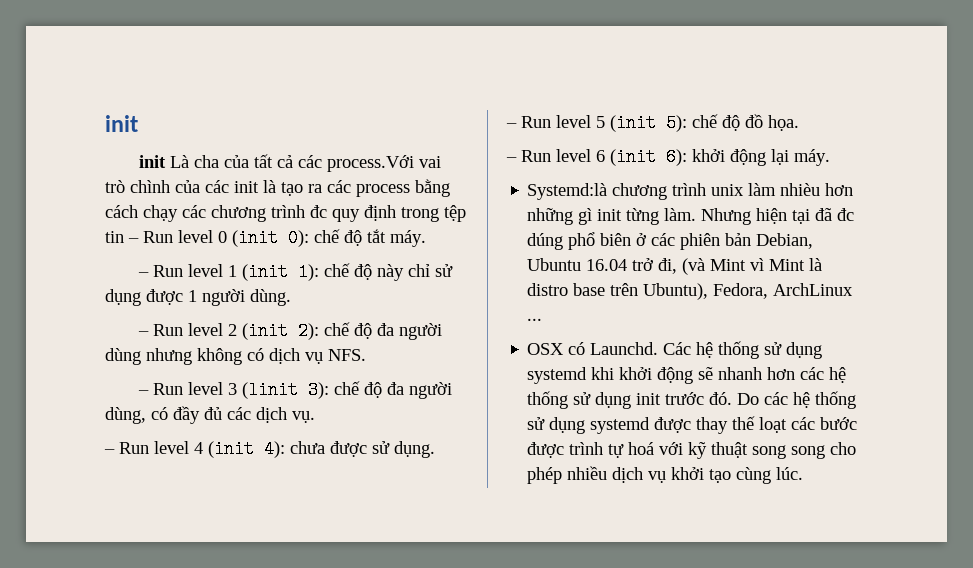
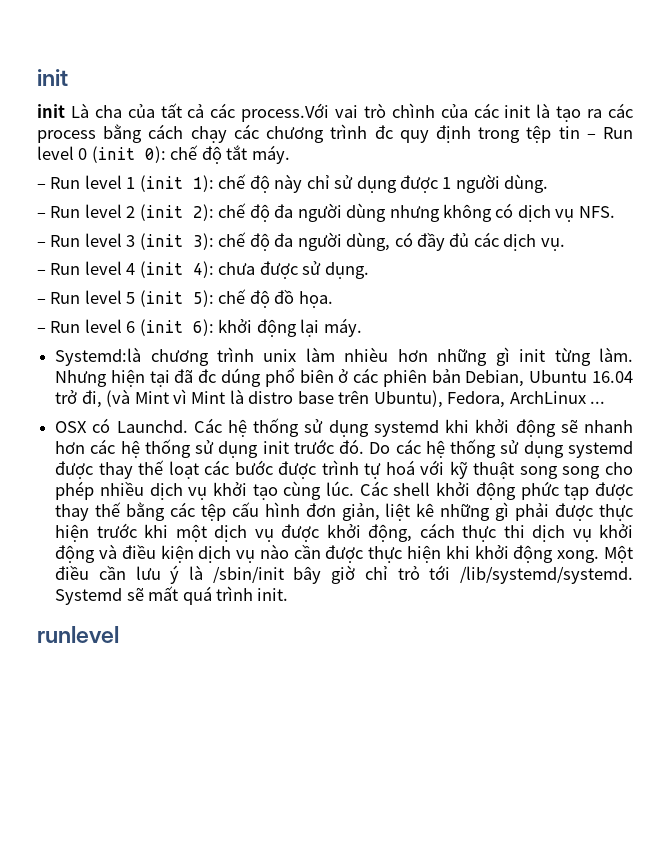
[242,381,299,399] (linit -> [139,233,183,250] (init
(804, 473) none -> [359,481,633,500] [55,502,633,521] [55,523,633,542] [55,544,634,563] [55,565,633,584] [55,586,289,605] [37,626,119,643] Các shell khởi động phức tạp được thay thế bằng các tệp cấu hình đơn giản, liệt kê những gì phải được thực hiện trước khi một dịch vụ được khởi động, cách thực thi dịch vụ khởi động và điều kiện dịch vụ nào cần được thực hiện khi khởi động xong. Một điều cần lưu ý là /sbin/init bây giờ chỉ trỏ tới /lib/systemd/systemd. Systemd sẽ mất quá trình init. // runlevel

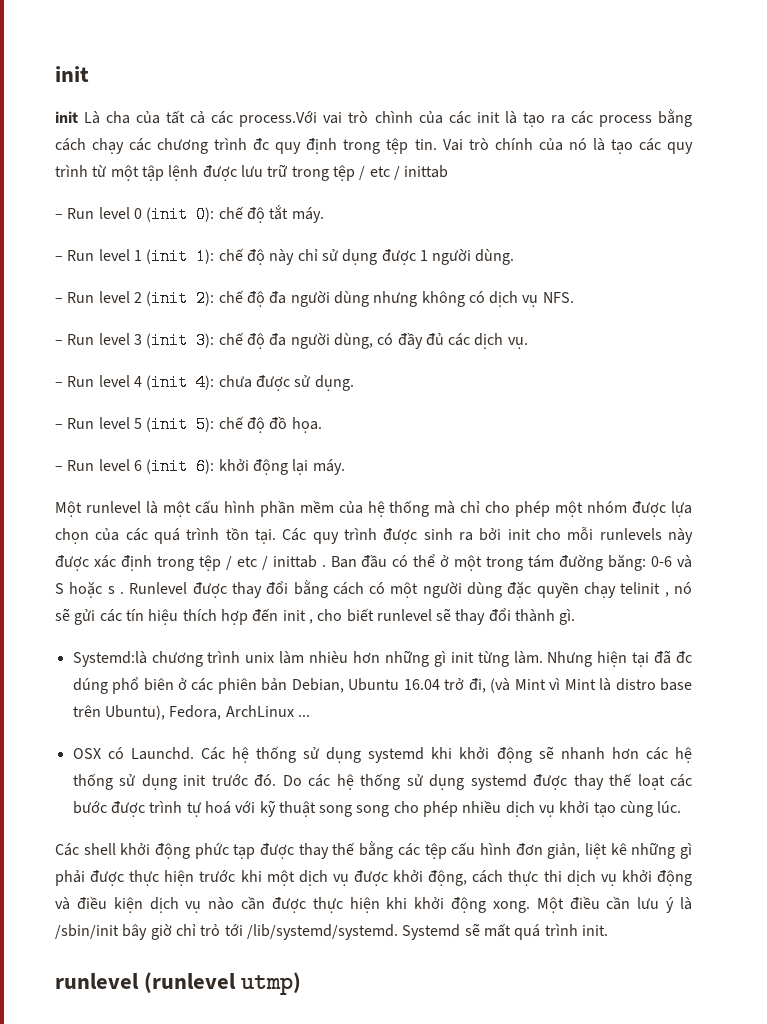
[558,126,580,139] tin -> [414,138,693,154] [55,164,449,181] tin. Vai trò chính của nó là tạo các quy trình từ một tập lệnh được lưu trữ trong tệp / etc / inittab //
(362, 327) none -> [55,500,693,517] [55,527,693,544] [55,554,693,571] [55,580,692,598] [55,608,576,625] // Một runlevel là một cấu hình phần mềm của hệ thống mà chỉ cho phép một nhóm được lựa chọn của các quá trình tồn tại. Các quy trình được sinh ra bởi init cho mỗi runlevels này được xác định trong tệp / etc / inittab . Ban đầu có thể ở một trong tám đường băng: 0-6 và S hoặc s . Runlevel được thay đổi bằng cách có một người dùng đặc quyền chạy telinit , nó sẽ gửi các tín hiệu thích hợp đến init , cho biết runlevel sẽ thay đổi thành gì.
(355, 488) none -> (682, 807) //
(119, 634) none -> [144,972,302,995] (runlevel utmp)

